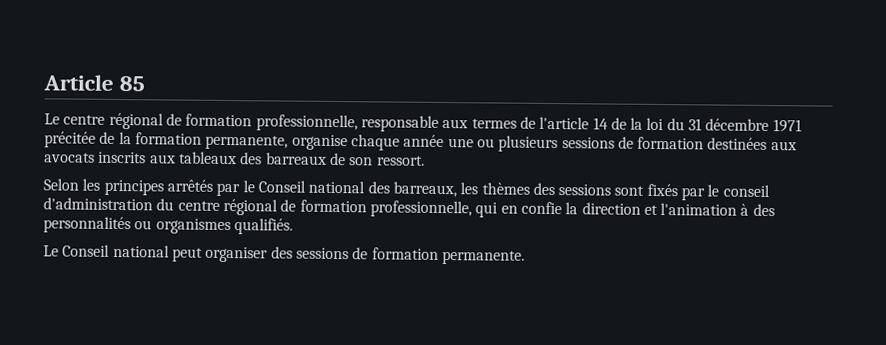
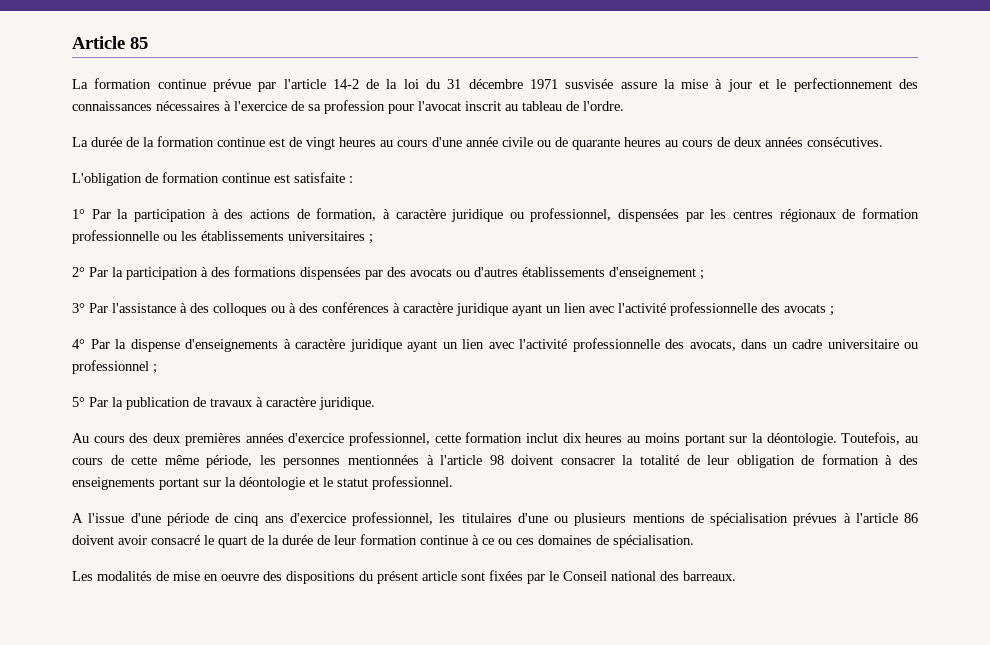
[44,112,608,132] Le centre régional de formation professionnelle, responsable aux termes de l'article 14 -> [72,78,359,92] La formation continue prévue par l'article 14-2
[44,131,797,153] [44,151,425,166] [43,178,213,196] précitée de la formation permanente, organise chaque année une ou plusieurs sessions de formation destinées aux avocats inscrits aux tableaux des barreaux de son ressort. // Selon les principes arrêtés -> [565,78,919,92] [72,100,624,114] [72,136,883,150] [72,172,353,186] [72,208,919,222] [72,230,373,244] [72,266,704,280] [72,302,834,316] [72,338,918,352] [72,360,157,374] [72,397,375,410] [72,432,919,446] [72,454,918,468] [72,476,453,490] [72,512,918,526] [72,534,694,548] [72,570,523,584] susvisée assure la mise à jour et le perfectionnement des connaissances nécessaires à l'exercice de sa profession pour l'avocat inscrit au tableau de l'ordre. // La durée de la formation continue est de vingt heures au cours d'une année civile ou de quarante heures au cours de deux années consécutives. // L'obligation de formation continue est satisfaite : // 1° Par la participation à des actions de formation, à caractère juridique ou professionnel, dispensées par les centres régionaux de formation professionnelle ou les établissements universitaires ; // 2° Par la participation à des formations dispensées par des avocats ou d'autres établissements d'enseignement ; // 3° Par l'assistance à des colloques ou à des conférences à caractère juridique ayant un lien avec l'activité professionnelle des avocats ; // 4° Par la dispense d'enseignements à caractère juridique ayant un lien avec l'activité professionnelle des avocats, dans un cadre universitaire ou professionnel ; // 5° Par la publication de travaux à caractère juridique. // Au cours des deux premières années d'exercice professionnel, cette formation inclut dix heures au moins portant sur la déontologie. Toutefois, au cours de cette même période, les personnes mentionnées à l'article 98 doivent consacrer la totalité de leur obligation de formation à des enseignements portant sur la déontologie et le statut professionnel. // A l'issue d'une période de cinq ans d'exercice professionnel, les titulaires d'une ou plusieurs mentions de spécialisation prévues à l'article 86 doivent avoir consacré le quart de la durée de leur formation continue à ce ou ces domaines de spécialisation. // Les modalités de mise en oeuvre des dispositions du présent article sont fixées
[392,181,770,201] [43,197,775,218] [43,216,293,235] [43,244,525,265] barreaux, les thèmes des sessions sont fixés par le conseil d'administration du centre régional de formation professionnelle, qui en confie la direction et l'animation à des personnalités ou organismes qualifiés. // Le Conseil national peut organiser des sessions de formation permanente. -> [683,571,736,581] barreaux.

